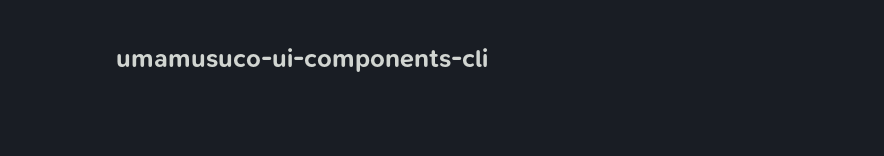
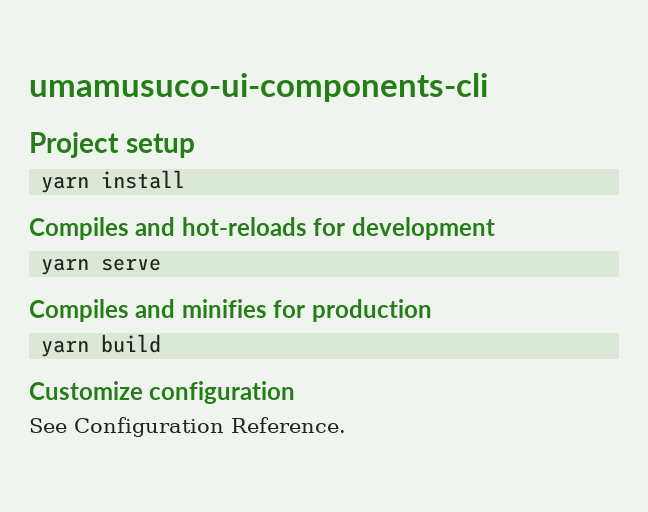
(488, 60) none -> [29,132,195,158] [41,170,186,193] [29,217,495,240] [41,258,162,275] [29,299,432,322] [41,334,162,357] [29,381,296,404] [29,417,346,437] // Project setup // yarn install // Compiles and hot-reloads for development // yarn serve // Compiles and minifies for production // yarn build // Customize configuration // See Configuration Reference.

